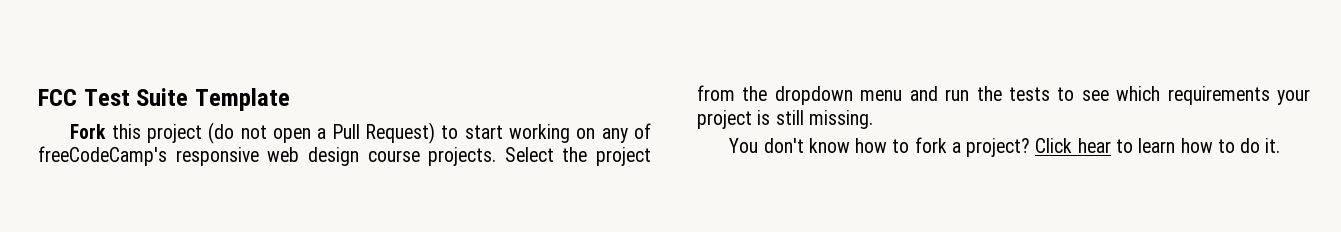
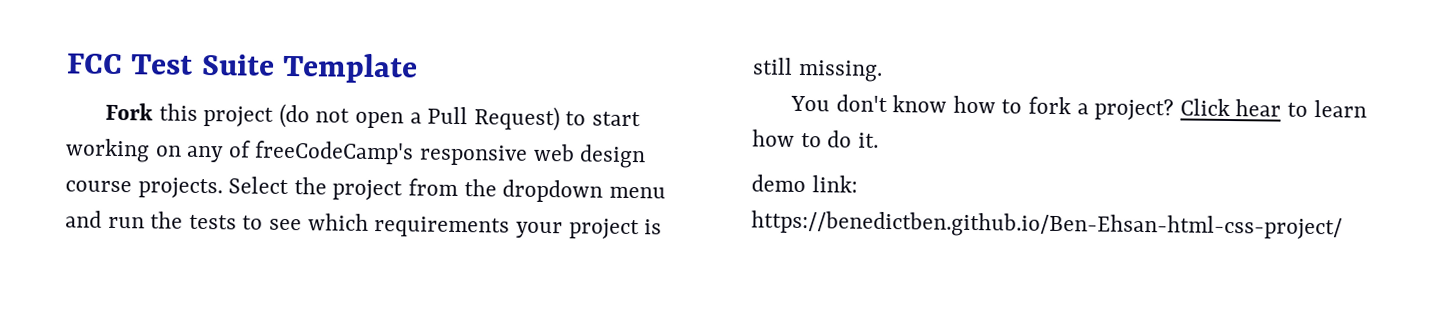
(1281, 145) none -> [751,174,858,193] [751,210,1343,241] // demo link: https://benedictben.github.io/Ben-Ehsan-html-css-project/

